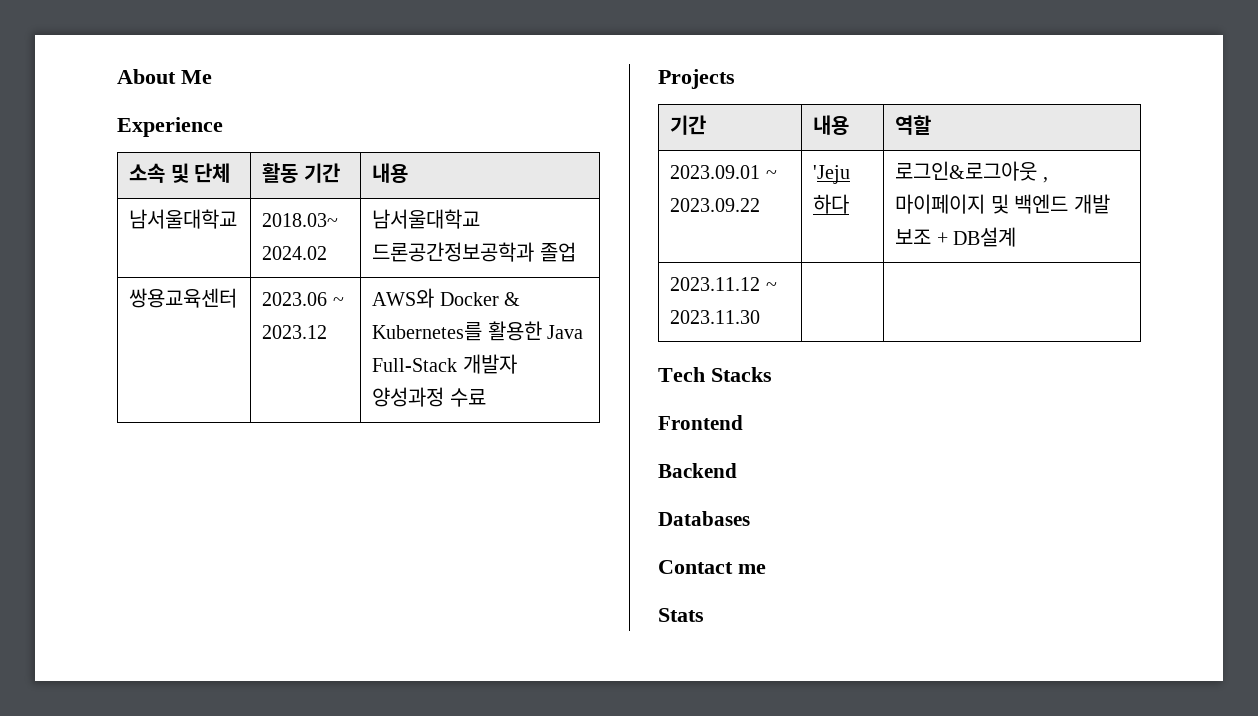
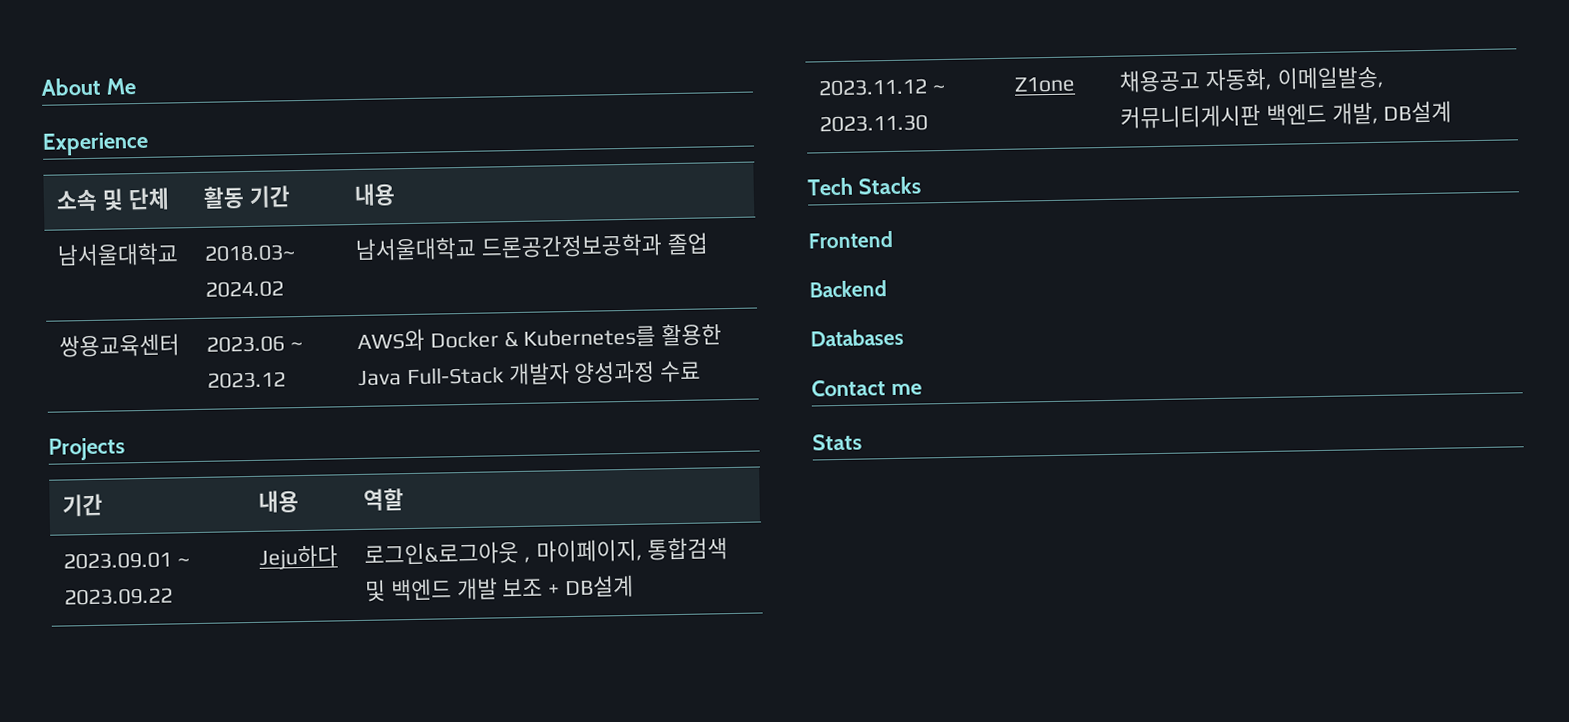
[813,165,851,184] [813,194,850,214] 'Jeju 하다 -> [259,544,339,570] Jeju하다
[895,194,986,214] 마이페이지 -> [535,537,729,563] 마이페이지, 통합검색
(761, 317) | -> [1014,76,1077,93] [1119,65,1385,93] [1120,100,1453,129] Z1one | 채용공고 자동화, 이메일발송, 커뮤니티게시판 백엔드 개발, DB설계

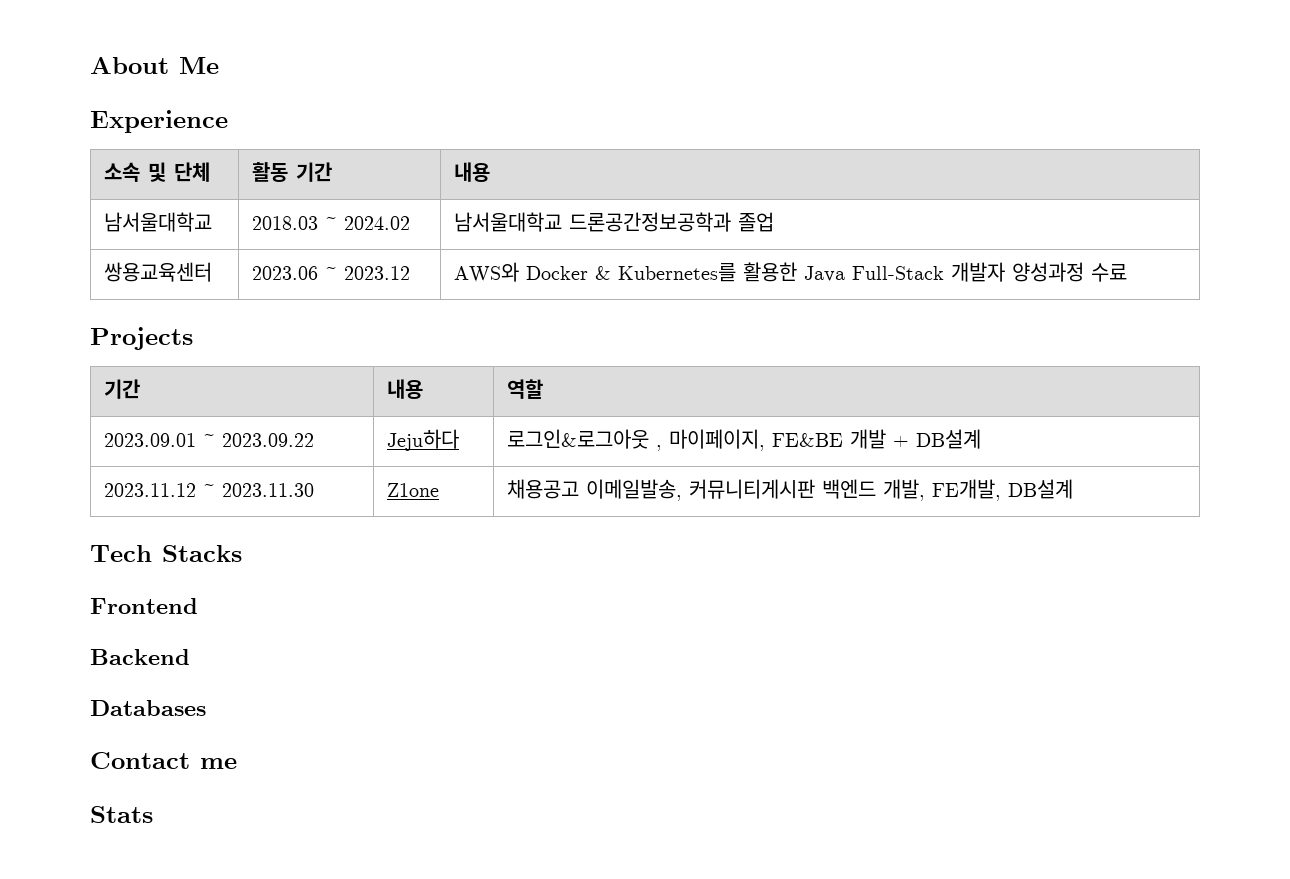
[204,244,297,262] 2018.03~ -> [252,216,338,230] 2018.03 ~
[647,537,729,561] [365,577,544,602] 통합검색 및 백엔드 개발 보조 -> [772,429,887,449] FE&BE 개발
[1204,67,1273,92] 자동화, -> (580, 489) none
(1379, 113) none -> [932,479,1002,501] FE개발,

